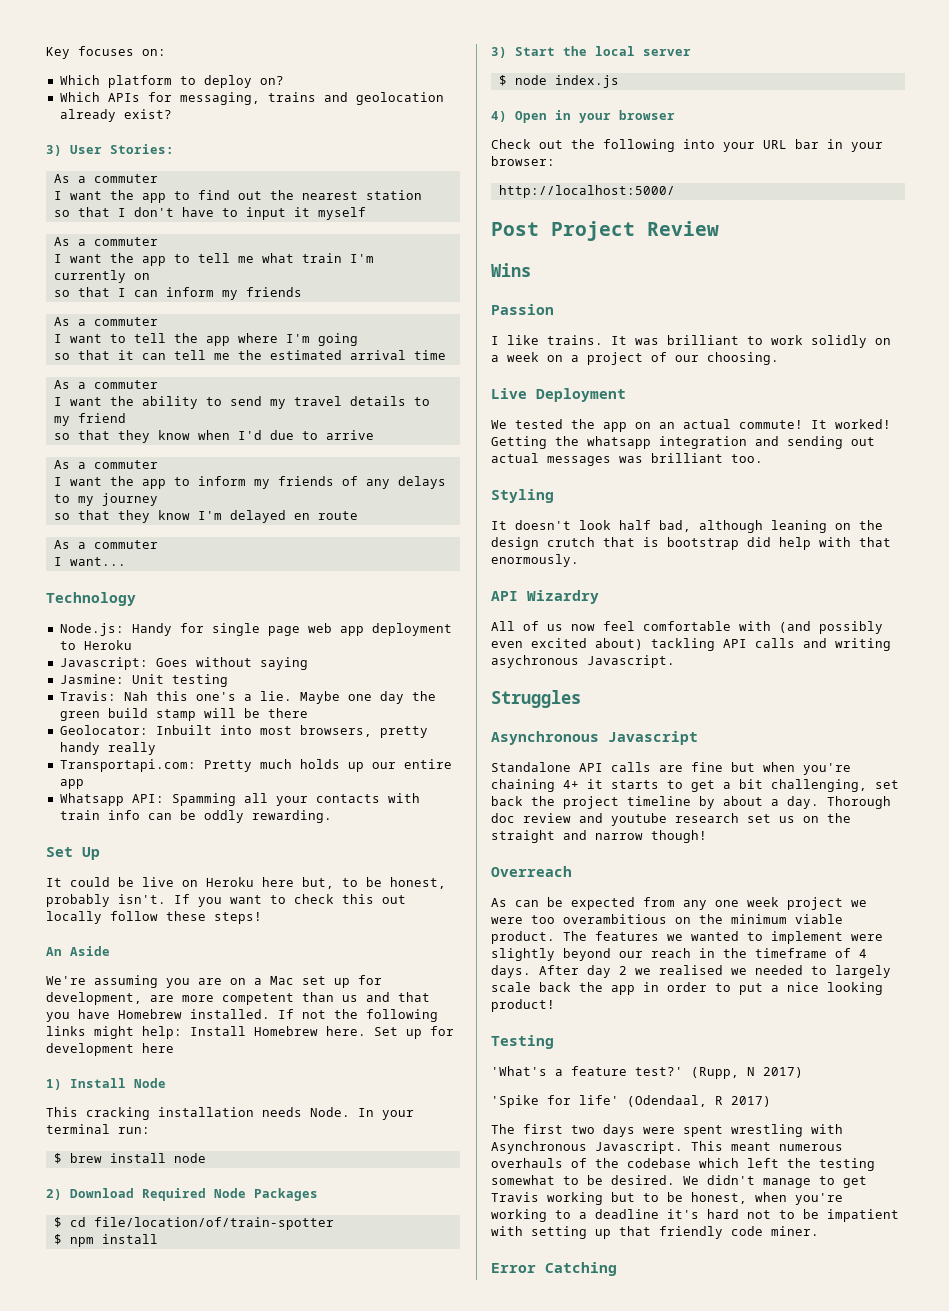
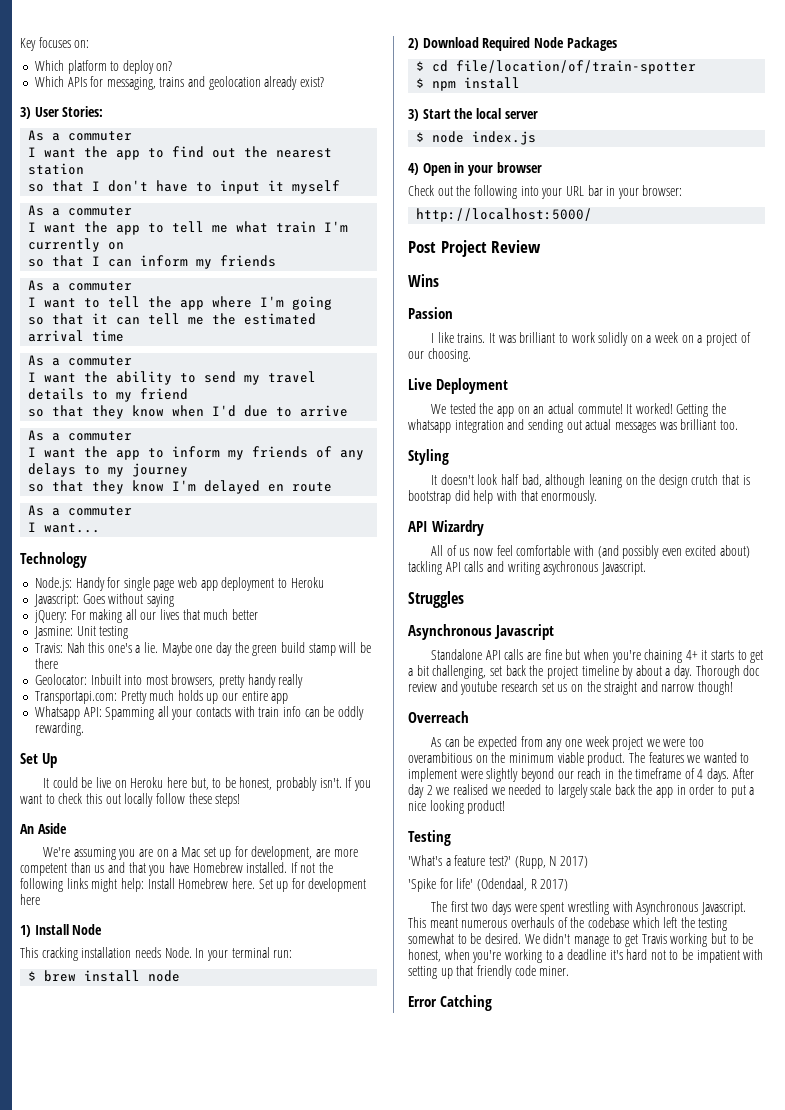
(308, 663) none -> [33,609,259,623] // jQuery: For making all our lives that much better

